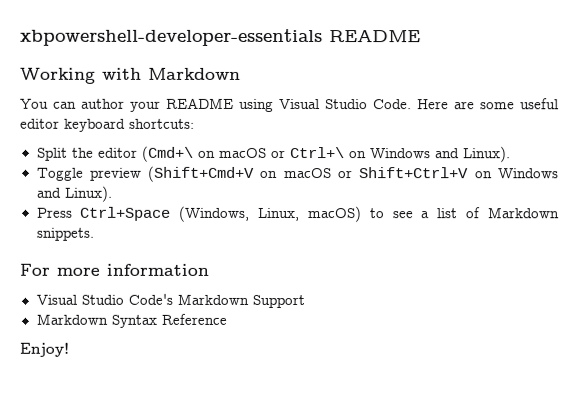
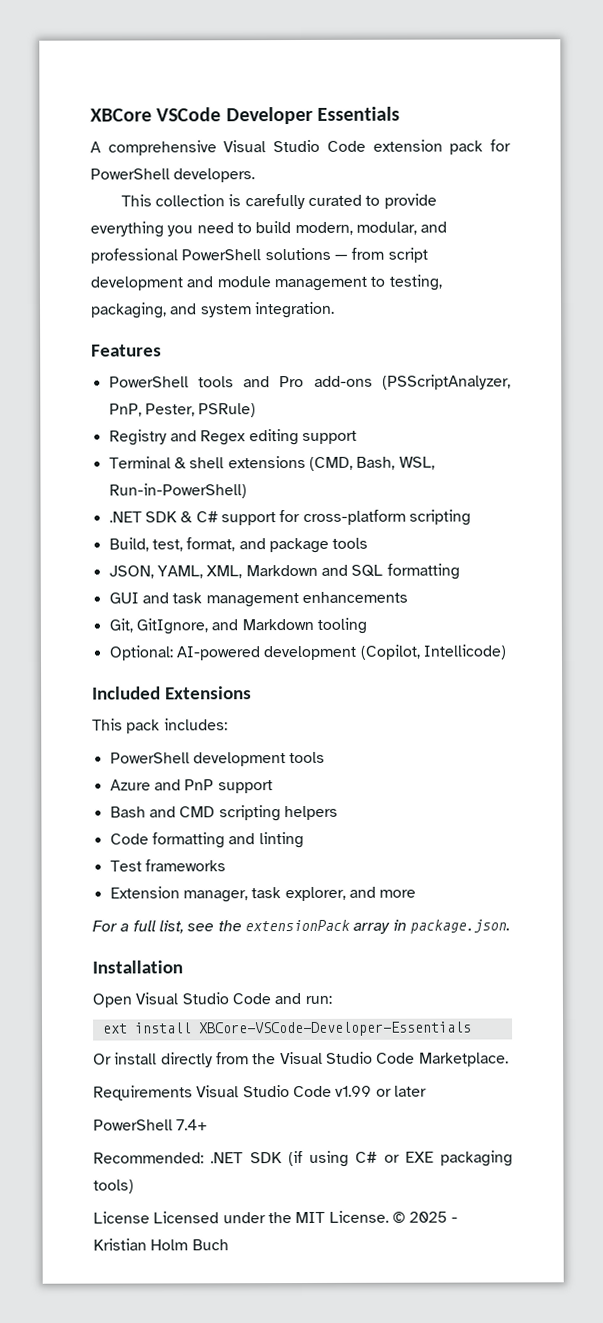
[20,28,421,47] [20,67,241,84] [20,97,559,112] [20,118,195,132] [36,145,511,163] [36,165,559,182] [36,185,113,202] [35,205,561,223] [35,227,94,241] [19,263,209,276] [35,293,305,309] [35,313,227,328] [19,342,69,357] xbpowershell-developer-essentials README // Working with Markdown // You can author your README using Visual Studio Code. Here are some useful editor keyboard shortcuts: // Split the editor (Cmd+\ on macOS or Ctrl+\ on Windows and Linux). // Toggle preview (Shift+Cmd+V on macOS or Shift+Ctrl+V on Windows and Linux). // Press Ctrl+Space (Windows, Linux, macOS) to see a list of Markdown snippets. // For more information // Visual Studio Code's Markdown Support // Markdown Syntax Reference // Enjoy! -> [90,106,400,125] [90,139,512,156] [90,168,256,183] [120,193,437,210] [90,221,448,238] [90,247,428,264] [90,274,442,292] [90,301,335,319] [91,344,162,357] [108,374,511,390] [108,403,257,418] [108,429,357,446] [108,455,435,471] [108,483,247,499] [108,509,471,526] [108,537,369,554] [108,563,460,580] [108,591,408,608] [108,617,367,635] [108,644,506,661] [92,686,252,700] [92,718,228,734] [109,751,326,767] [109,779,273,794] [109,805,338,822] [109,831,304,849] [109,859,226,872] [109,886,417,903] [92,919,510,934] [92,960,183,974] [92,992,332,1008] [102,1021,472,1037] [93,1051,509,1068] [93,1085,427,1101] [93,1119,209,1131] [93,1150,513,1167] [93,1179,134,1194] [93,1210,458,1224] [93,1238,229,1251] XBCore VSCode Developer Essentials // A comprehensive Visual Studio Code extension pack for PowerShell developers. // This collection is carefully curated to provide everything you need to build modern, modular, and professional PowerShell solutions — from script development and module management to testing, packaging, and system integration. // Features // PowerShell tools and Pro add-ons (PSScriptAnalyzer, PnP, Pester, PSRule) // Registry and Regex editing support // Terminal & shell extensions (CMD, Bash, WSL, Run-in-PowerShell) // .NET SDK & C# support for cross-platform scripting // Build, test, format, and package tools // JSON, YAML, XML, Markdown and SQL formatting // GUI and task management enhancements // Git, GitIgnore, and Markdown tooling // Optional: AI-powered development (Copilot, Intellicode) // Included Extensions // This pack includes: // PowerShell development tools // Azure and PnP support // Bash and CMD scripting helpers // Code formatting and linting // Test frameworks // Extension manager, task explorer, and more // For a full list, see the extensionPack array in package.json. // Installation // Open Visual Studio Code and run: // ext install XBCore-VSCode-Developer-Essentials // Or install directly from the Visual Studio Code Marketplace. // Requirements Visual Studio Code v1.99 or later // PowerShell 7.4+ // Recommended: .NET SDK (if using C# or EXE packaging tools) // License Licensed under the MIT License. © 2025 - Kristian Holm Buch

